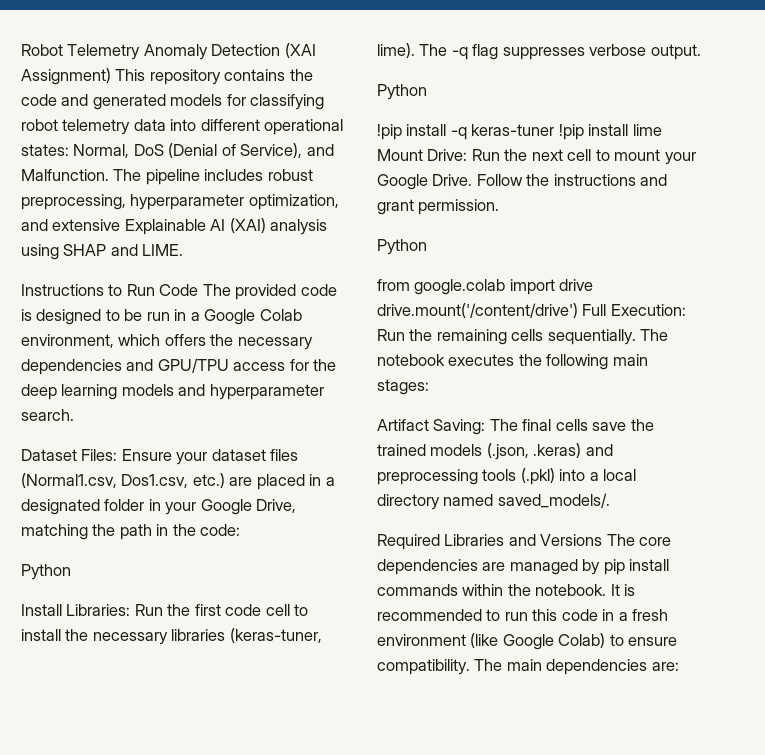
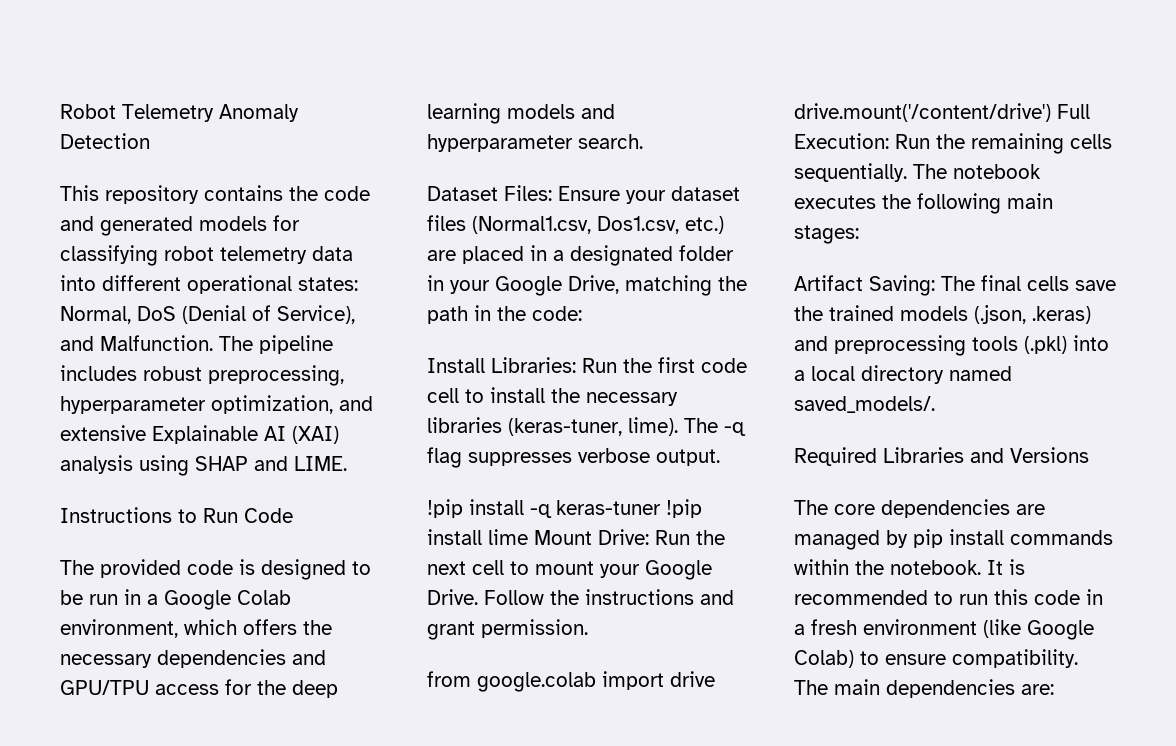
[284,43,316,58] [21,68,111,85] (XAI Assignment) -> (150, 141) //
(199, 290) none -> (293, 515) //
[21,564,71,580] // Python -> (582, 313) none
[377,84,427,100] // Python -> (720, 457) none
[377,239,427,255] // Python -> (588, 628) none
(603, 540) none -> (1089, 455) //

